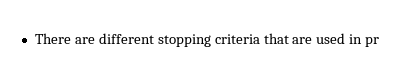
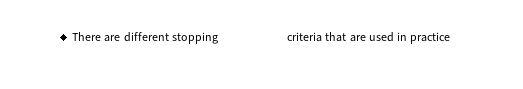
[365,37,380,47] pr -> [410,32,451,44] practice

